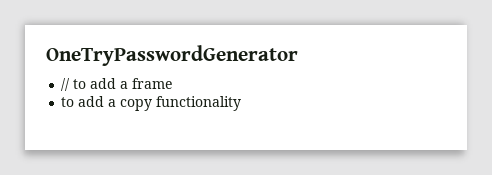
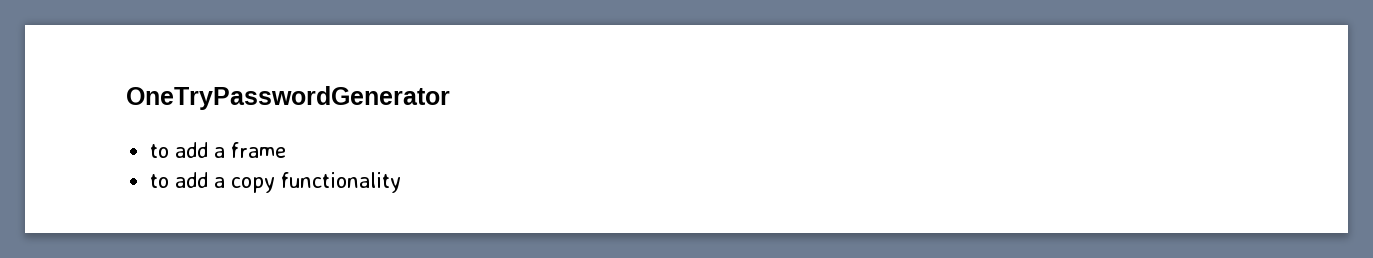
[61,78,71,91] // -> (450, 98) none

